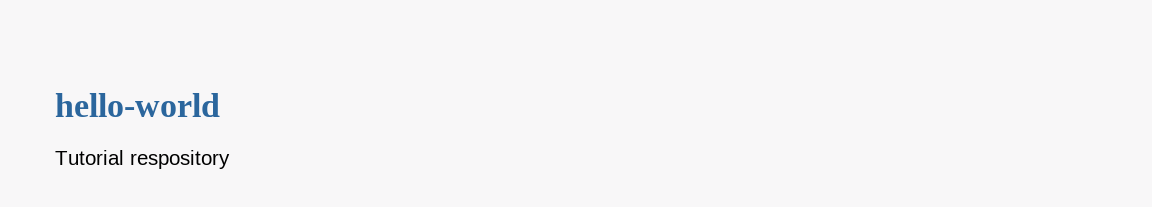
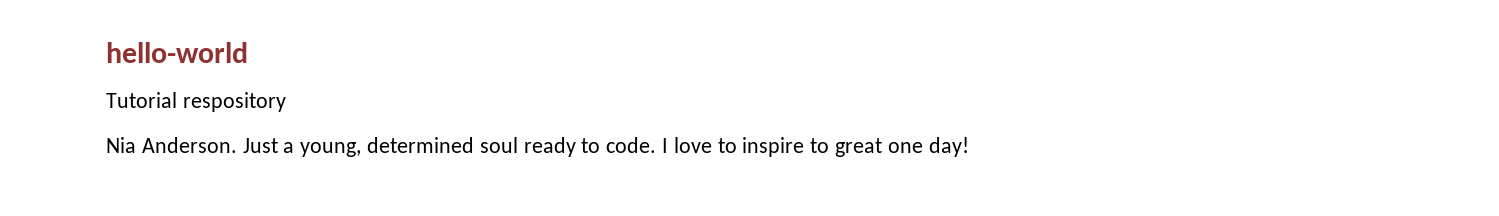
(230, 159) none -> [106,137,969,157] // Nia Anderson. Just a young, determined soul ready to code. I love to inspire to great one day!

